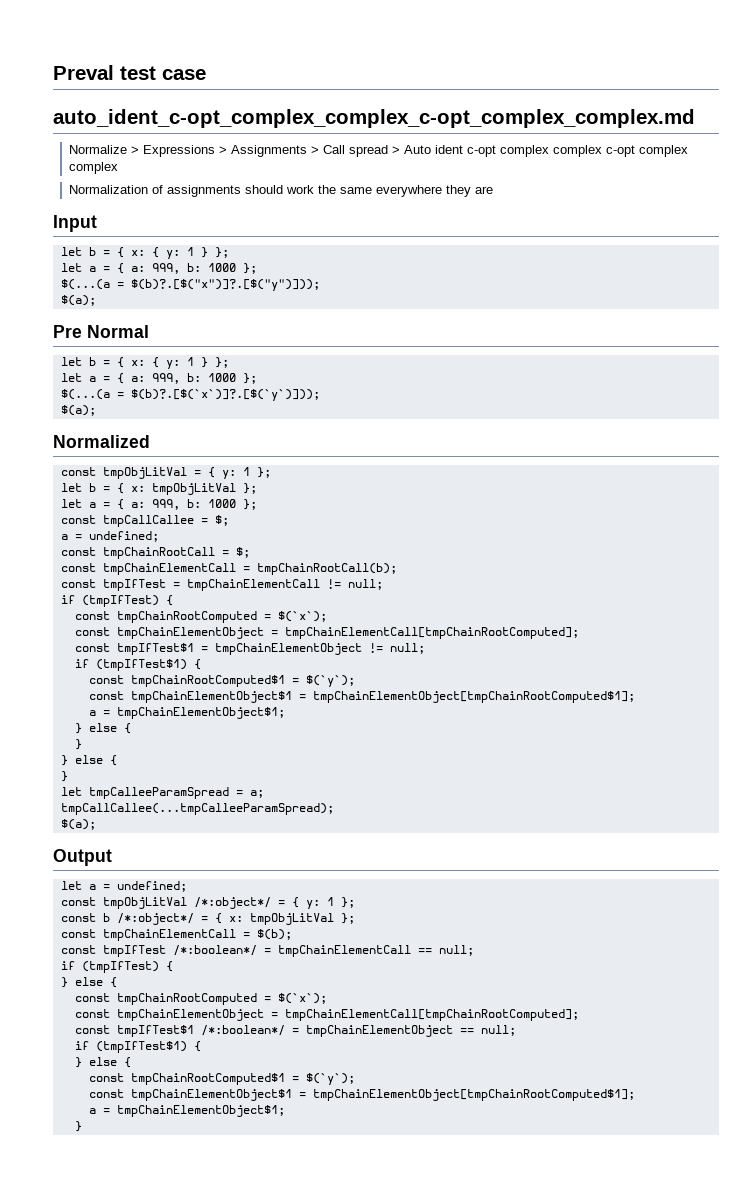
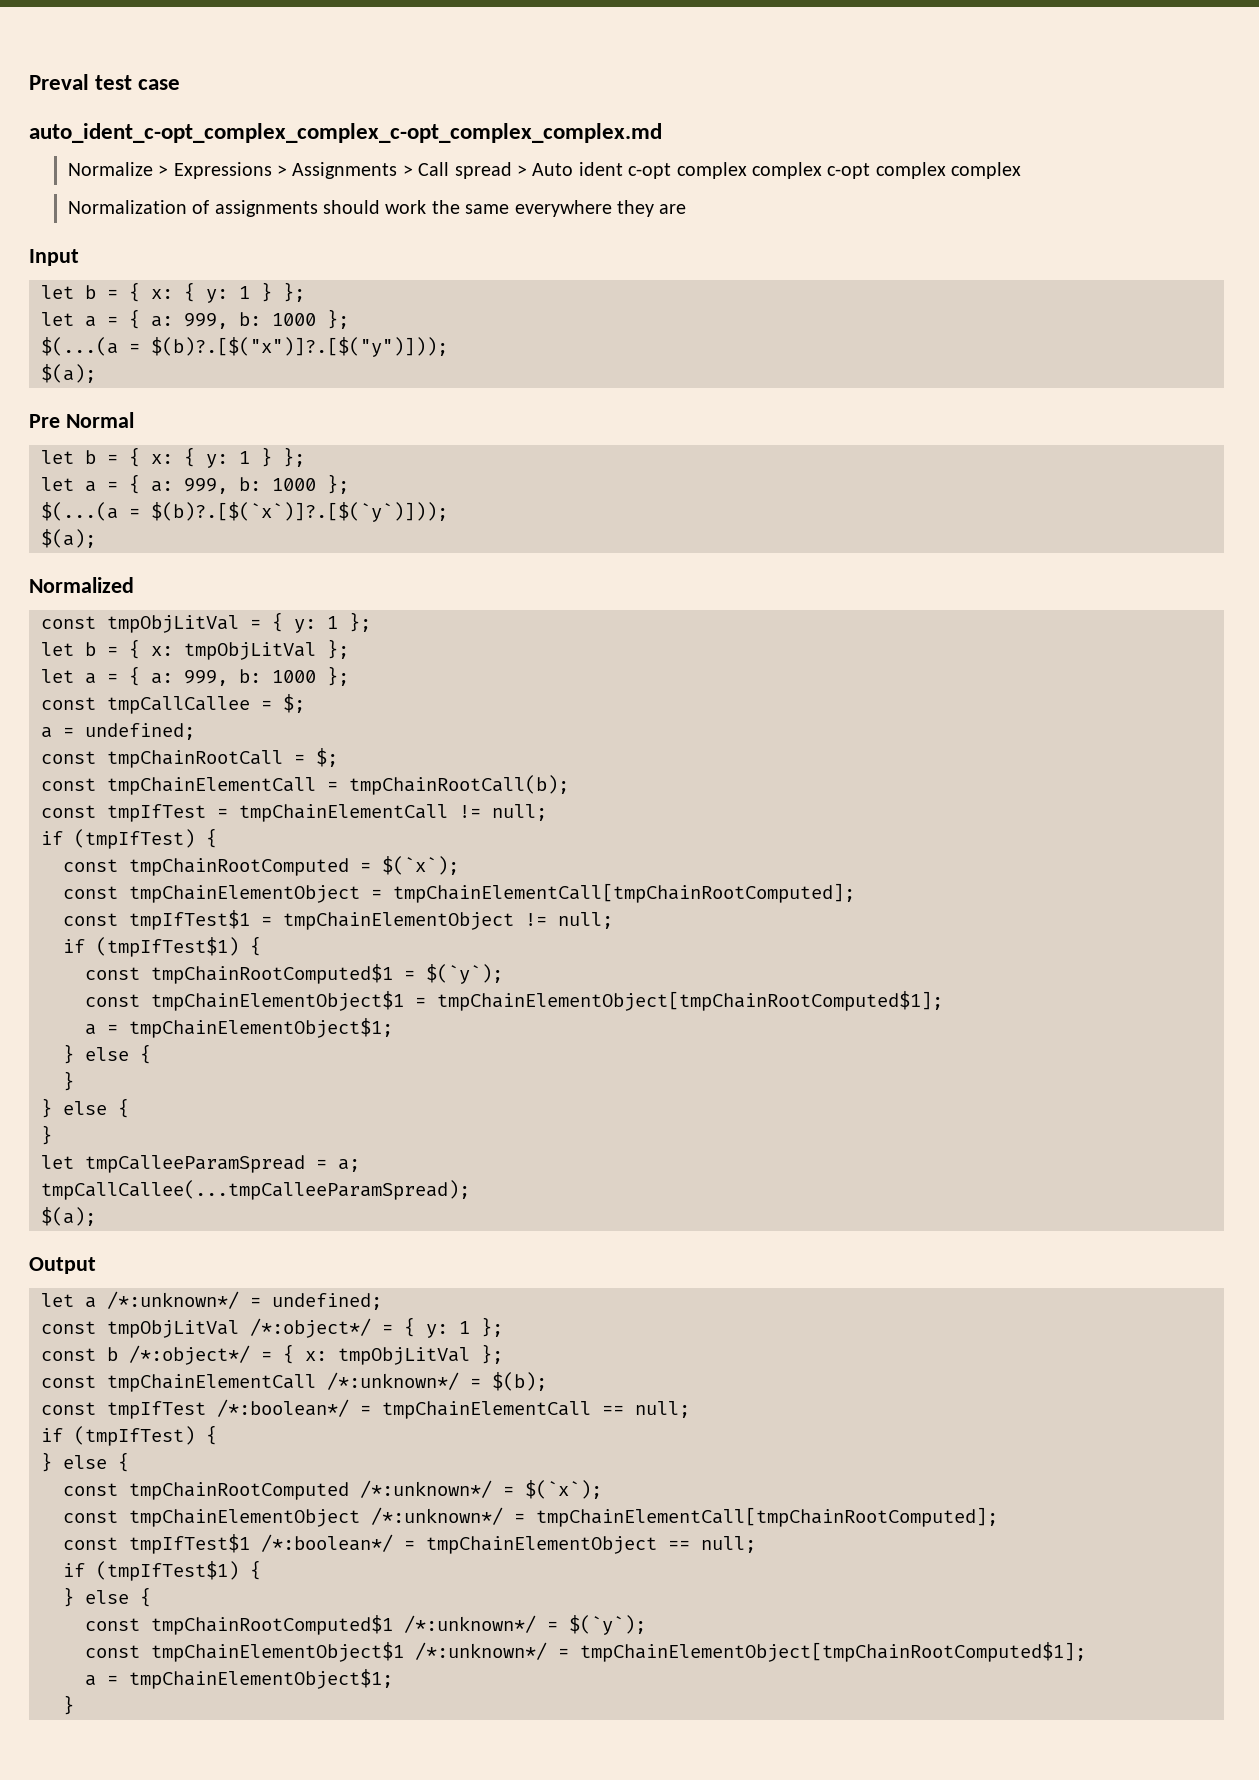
(96, 887) none -> [107,1291,239,1309] /*:unknown*/
(236, 935) none -> [327,1372,459,1390] /*:unknown*/
[263,993,327,1004] [74,1009,264,1021] = $(`x`); // const tmpChainElementObject -> [360,1480,602,1499] [63,1507,503,1527] /*:unknown*/ = $(`x`); // const tmpChainElementObject /*:unknown*/
[291,1073,355,1085] [88,1089,292,1101] = $(`y`); // const tmpChainElementObject$1 -> [404,1615,646,1635] [85,1642,547,1662] /*:unknown*/ = $(`y`); // const tmpChainElementObject$1 /*:unknown*/

